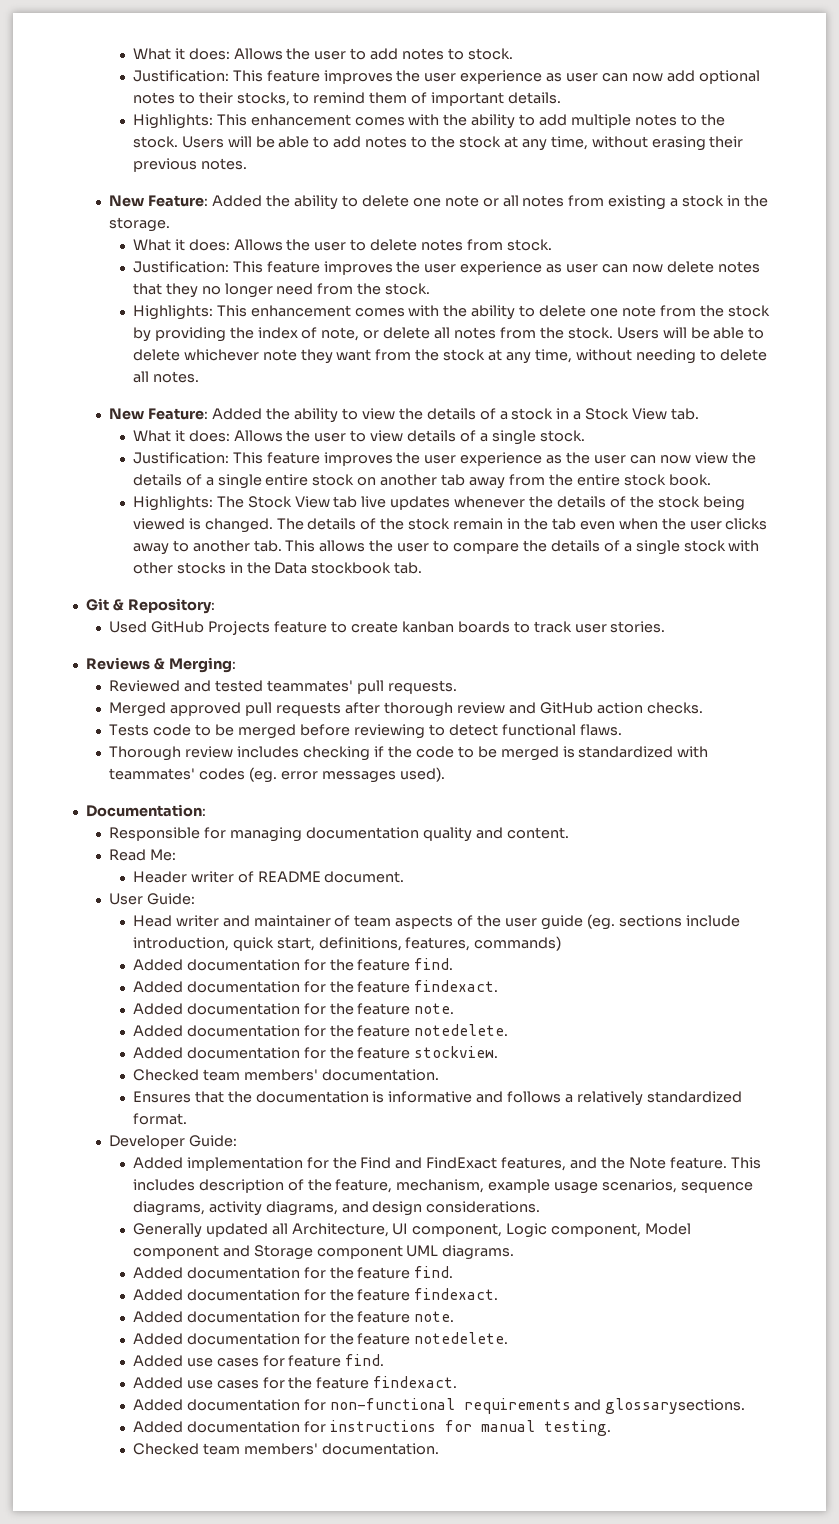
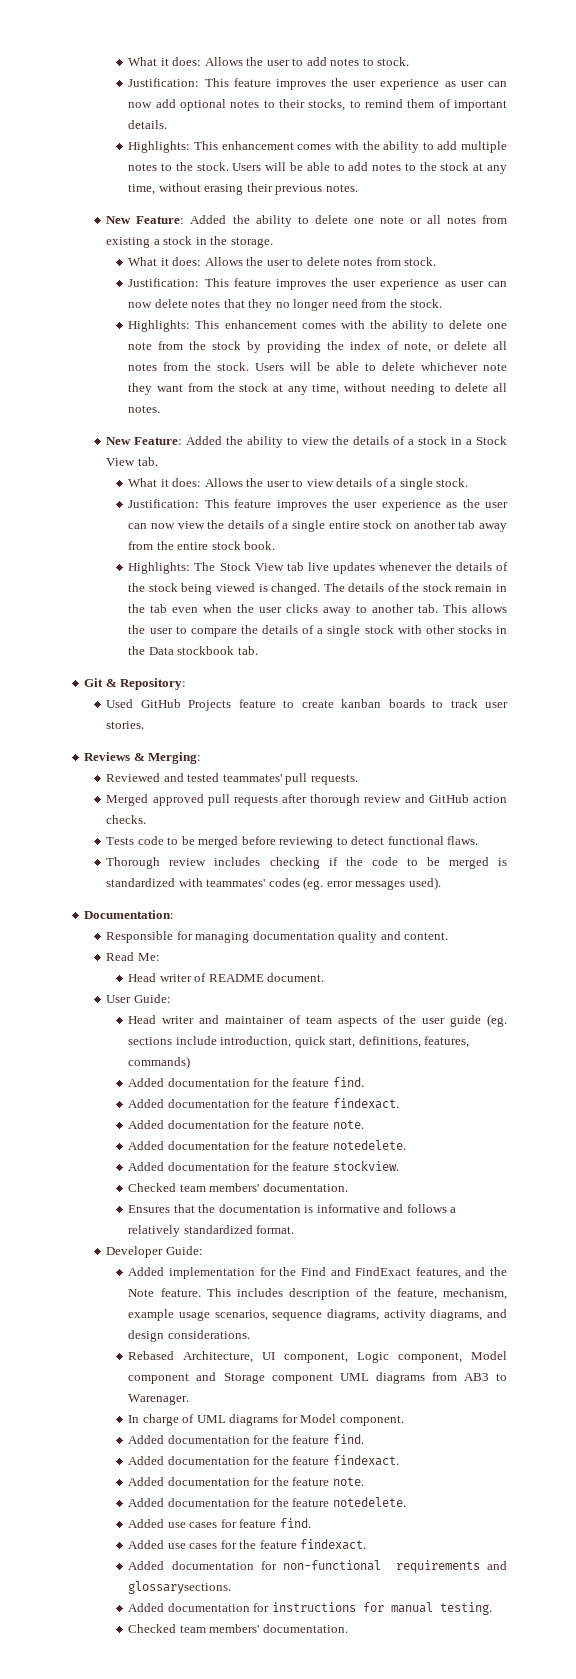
[132,871,187,883] Header -> [128,973,157,982] Head
[132,1223,288,1238] Generally updated all -> [128,1351,175,1360] Rebased
[442,1245,515,1260] diagrams. -> [375,1372,507,1384] [128,1394,190,1405] [128,1414,404,1426] diagrams from AB3 to Warenager. // In charge of UML diagrams for Model component.

